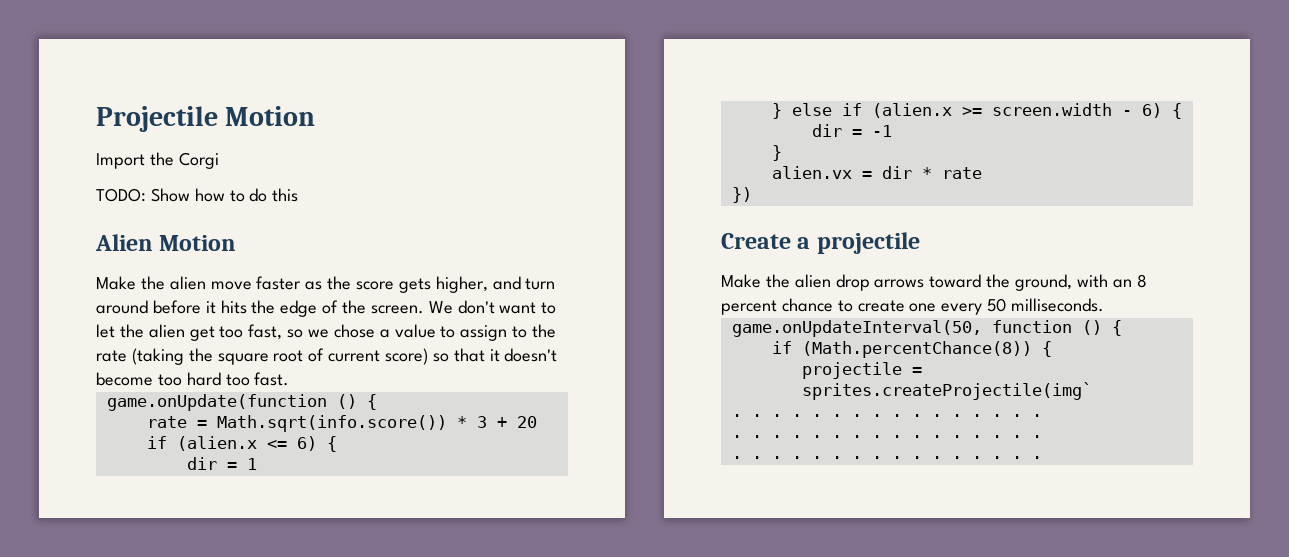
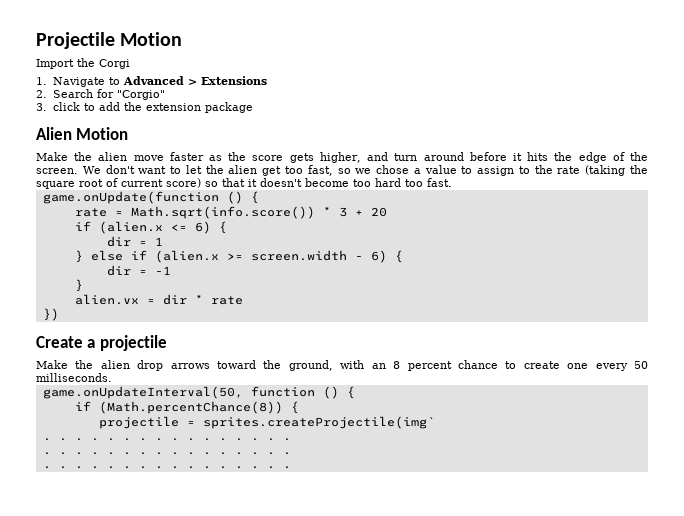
[96,188,299,202] TODO: Show how to do this -> [36,76,267,87] [36,89,165,100] [36,102,253,113] 1. Navigate to Advanced > Extensions // 2. Search for "Corgio" // 3. click to add the extension package

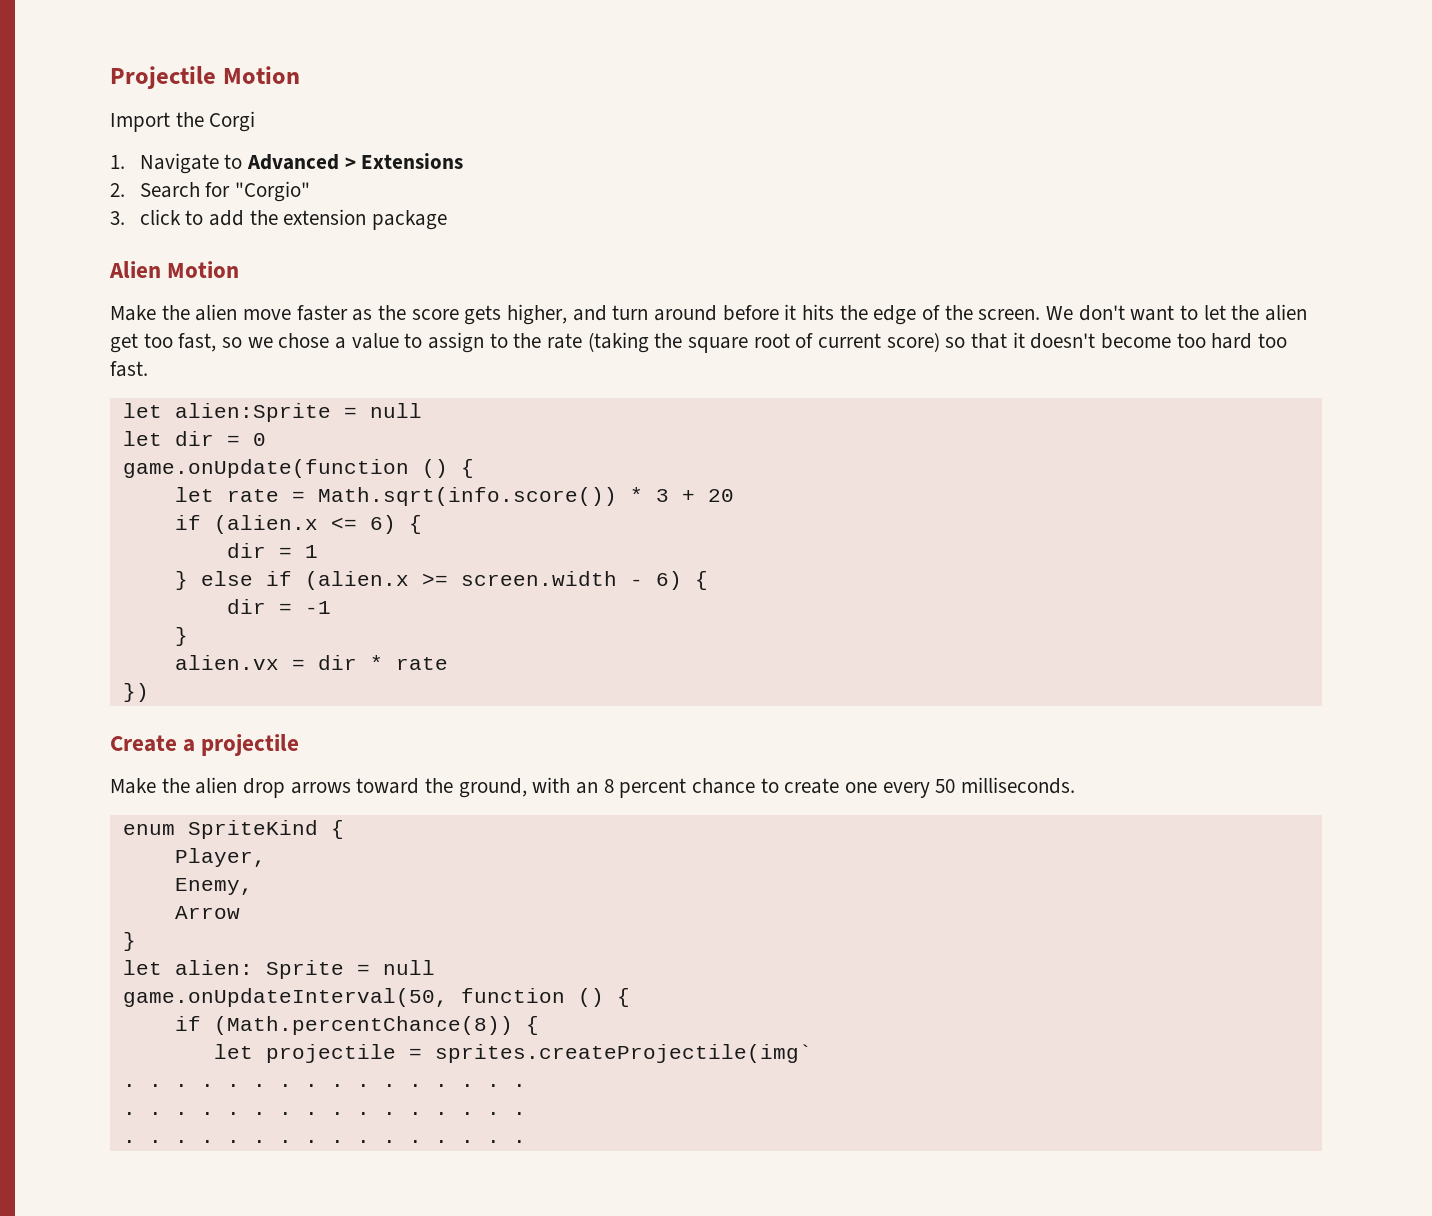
(452, 182) none -> [122,403,422,422] [122,431,266,446] // let alien:Sprite = null // let dir = 0
(259, 197) none -> [174,487,214,502] let
(112, 377) none -> [122,820,344,839] [174,848,266,867] [174,878,253,895] [174,906,240,919] [122,932,136,951] [122,960,435,979] // enum SpriteKind { // Player, // Enemy, // Arrow // } // let alien: Sprite = null
(299, 407) none -> [213,1044,253,1059] let

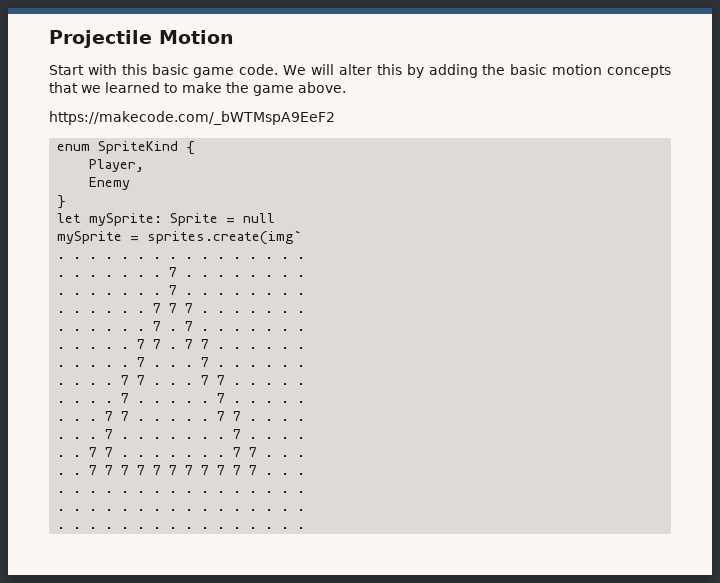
[110,111,256,132] [110,153,464,174] [110,181,311,202] [110,209,448,230] [109,261,240,278] [110,304,1308,325] [110,332,1288,353] [110,361,148,377] [122,403,422,422] [122,431,266,446] [122,459,474,478] [174,487,734,506] [174,515,422,534] [226,543,318,558] [174,571,708,590] [226,599,331,614] [174,627,188,646] [174,655,448,670] [122,683,149,702] [110,734,300,756] [110,777,1076,798] Import the Corgi // 1. Navigate to Advanced > Extensions // 2. Search for "Corgio" // 3. click to add the extension package // Alien Motion // Make the alien move faster as the score gets higher, and turn around before it hits the edge of the screen. We don't want to let the alien get too fast, so we chose a value to assign to the rate (taking the square root of current score) so that it doesn't become too hard too fast. // let alien:Sprite = null // let dir = 0 // game.onUpdate(function () { // let rate = Math.sqrt(info.score()) * 3 + 20 // if (alien.x <= 6) { // dir = 1 // } else if (alien.x >= screen.width - 6) { // dir = -1 // } // alien.vx = dir * rate // }) // Create a projectile // Make the alien drop arrows toward the ground, with an 8 percent chance to create one every 50 milliseconds. -> [49,64,672,78] [49,82,346,96] [49,111,335,125] Start with this basic game code. We will alter this by adding the basic motion concepts that we learned to make the game above. // https://makecode.com/_bWTMspA9EeF2
[174,878,253,895] [174,906,240,919] Enemy, // Arrow -> [89,177,131,190] Enemy
[174,960,253,975] alien: -> [89,213,163,226] mySprite:
[122,988,630,1007] [174,1016,539,1035] [213,1044,812,1063] game.onUpdateInterval(50, function () { // if (Math.percentChance(8)) { // let projectile = sprites.createProjectile(img` -> [57,230,303,245] [57,257,306,259] [57,267,306,277] [57,285,306,295] [57,303,306,313] [57,321,306,331] [57,339,306,349] [57,357,306,367] [57,375,306,385] [57,393,306,403] [57,411,306,421] [57,429,306,439] [57,447,306,457] [57,465,306,475] mySprite = sprites.create(img` // . . . . . . . . . . . . . . . . // . . . . . . . 7 . . . . . . . . // . . . . . . . 7 . . . . . . . . // . . . . . . 7 7 7 . . . . . . . // . . . . . . 7 . 7 . . . . . . . // . . . . . 7 7 . 7 7 . . . . . . // . . . . . 7 . . . 7 . . . . . . // . . . . 7 7 . . . 7 7 . . . . . // . . . . 7 . . . . . 7 . . . . . // . . . 7 7 . . . . . 7 7 . . . . // . . . 7 . . . . . . . 7 . . . . // . . 7 7 . . . . . . . 7 7 . . . // . . 7 7 7 7 7 7 7 7 7 7 7 . . .

